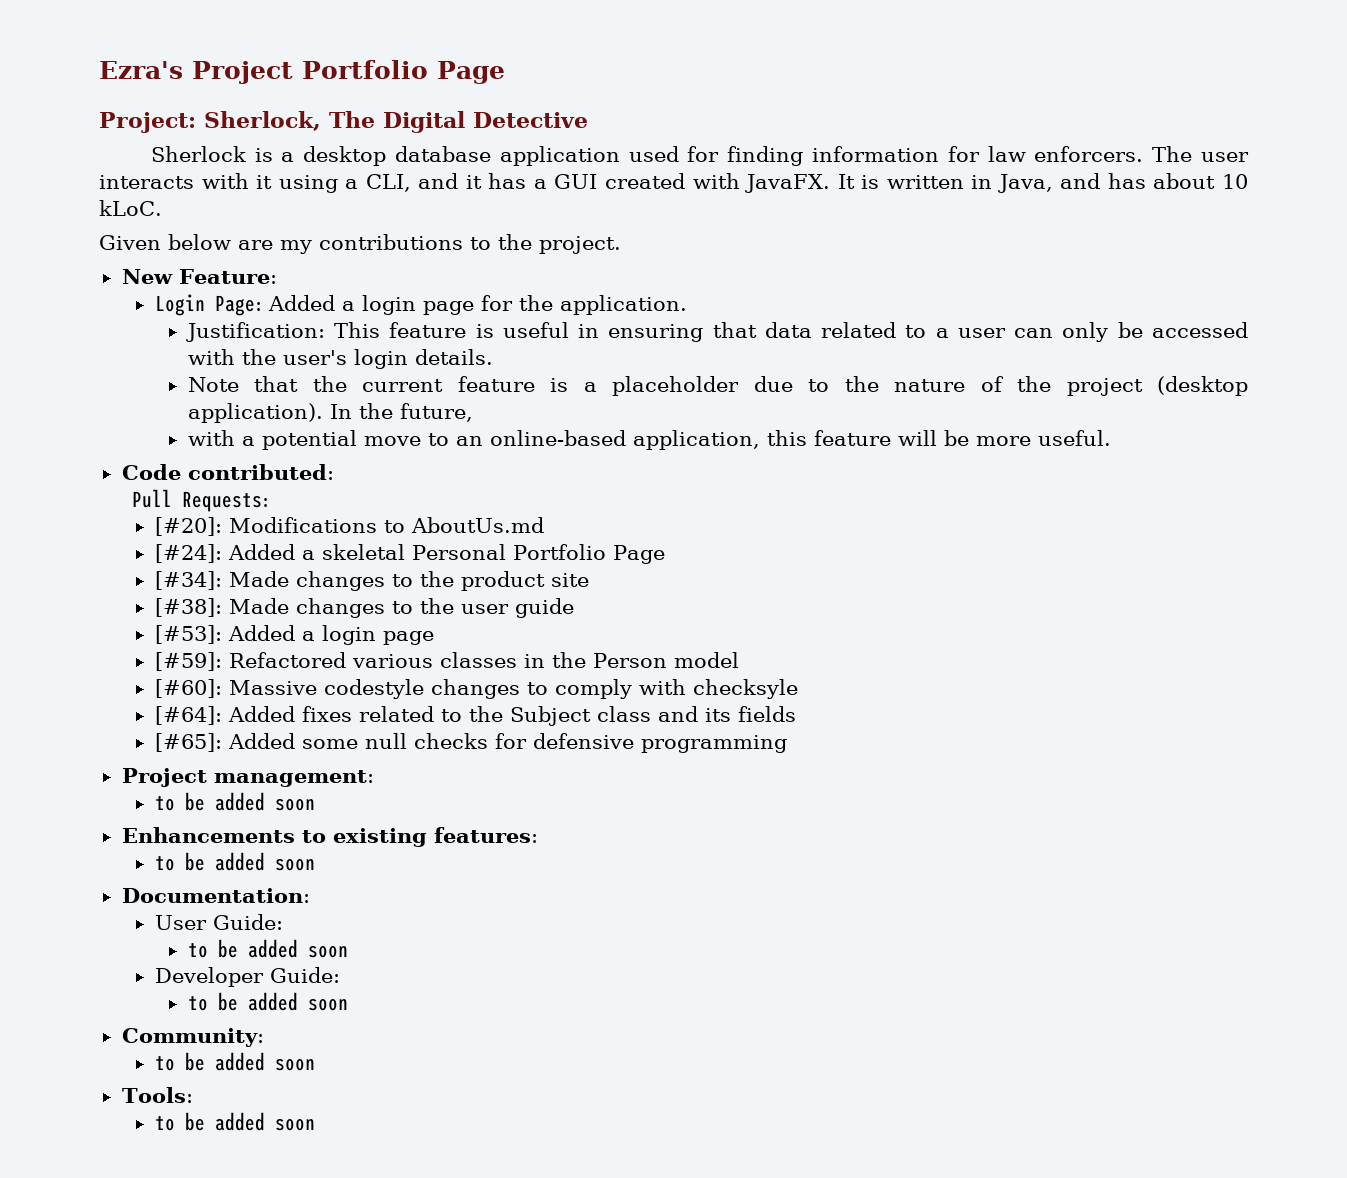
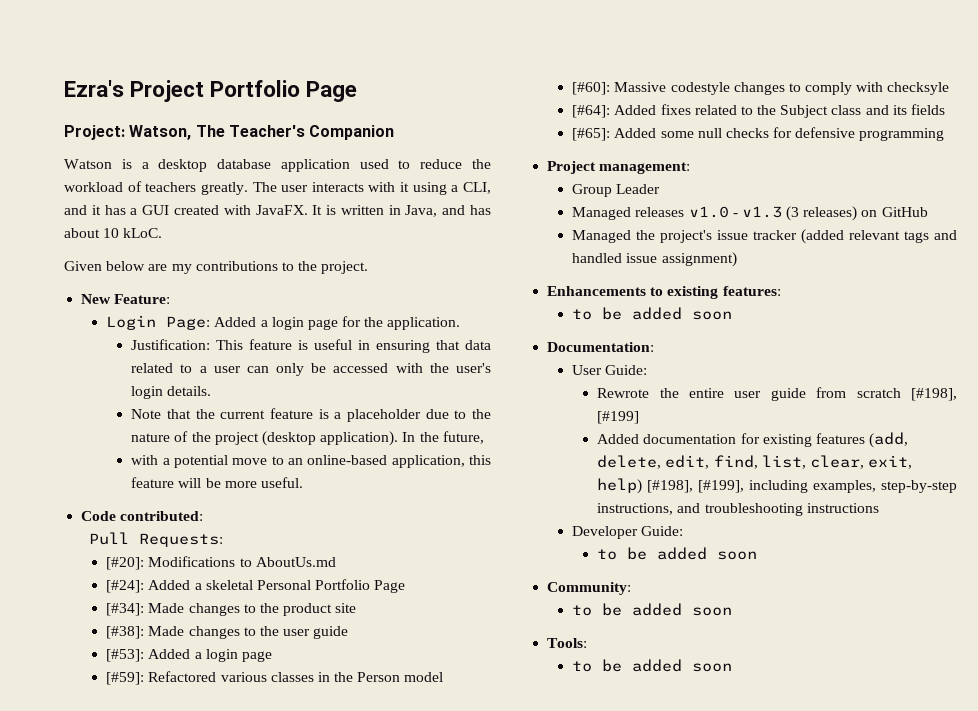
[204,111,588,133] [150,146,246,162] Sherlock, The Digital Detective // Sherlock -> [129,125,395,140] [64,159,112,169] Watson, The Teacher's Companion // Watson
[687,146,1144,166] for finding information for law enforcers. -> [398,159,491,169] [64,181,248,195] to reduce the workload of teachers greatly.
[154,792,315,811] to be added soon -> [572,184,661,197] [572,206,928,221] [572,229,957,244] [572,252,737,267] Group Leader // Managed releases v1.0 - v1.3 (3 releases) on GitHub // Managed the project's issue tracker (added relevant tags and handled issue assignment)
[187,939,348,958] to be added soon -> [597,387,957,401] [597,411,640,424] [597,432,909,448] [597,455,913,469] [597,478,957,494] [597,503,879,516] Rewrote the entire user guide from scratch [#198], [#199] // Added documentation for existing features (add, delete, edit, find, list, clear, exit, help) [#198], [#199], including examples, step-by-step instructions, and troubleshooting instructions

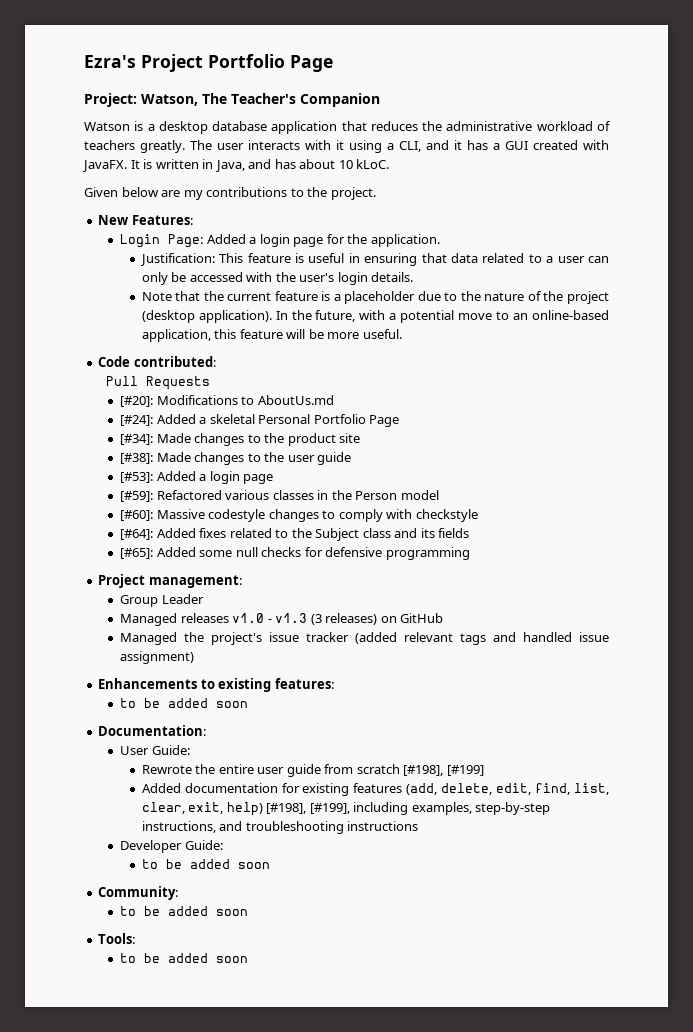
[359,159,491,169] used to reduce the -> [341,121,533,131] that reduces the administrative
[114,294,171,304] Feature: -> [131,215,193,225] Features:
(484, 437) // -> (356, 316) none
[139,533,224,547] Requests: -> [145,376,210,390] Requests
[887,82,950,95] checksyle -> [415,509,478,522] checkstyle

